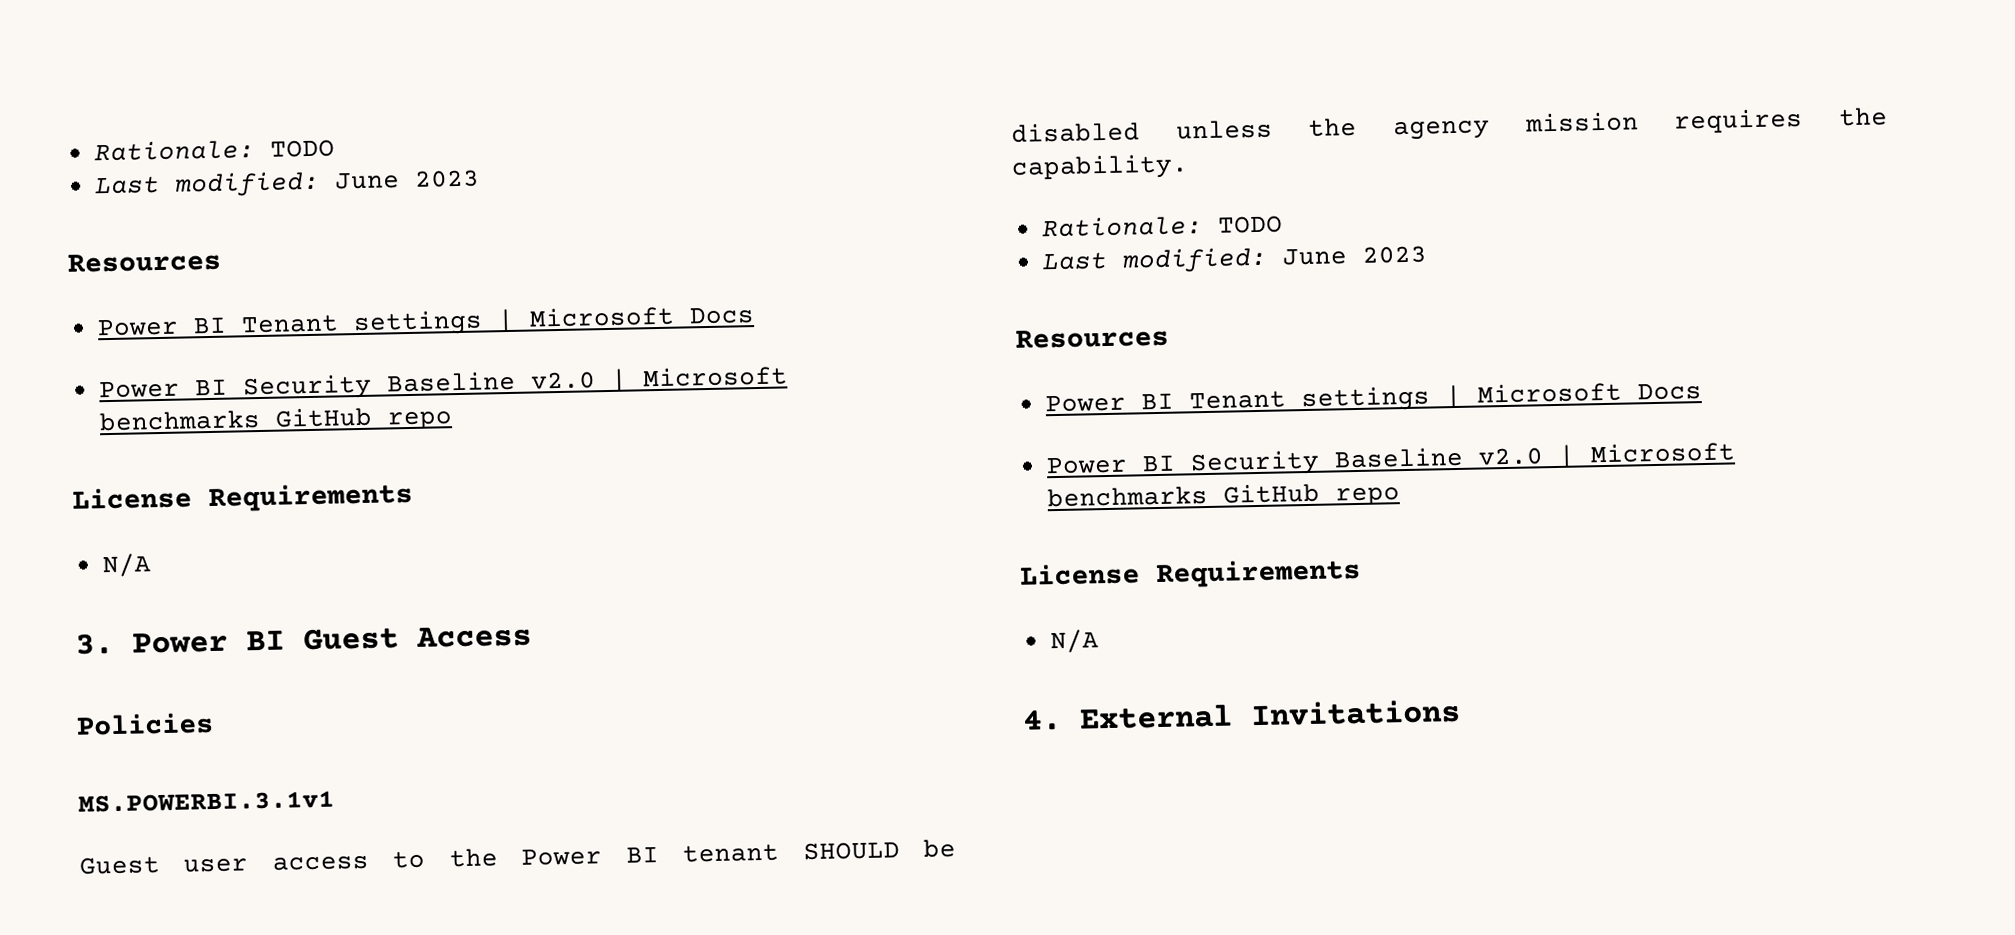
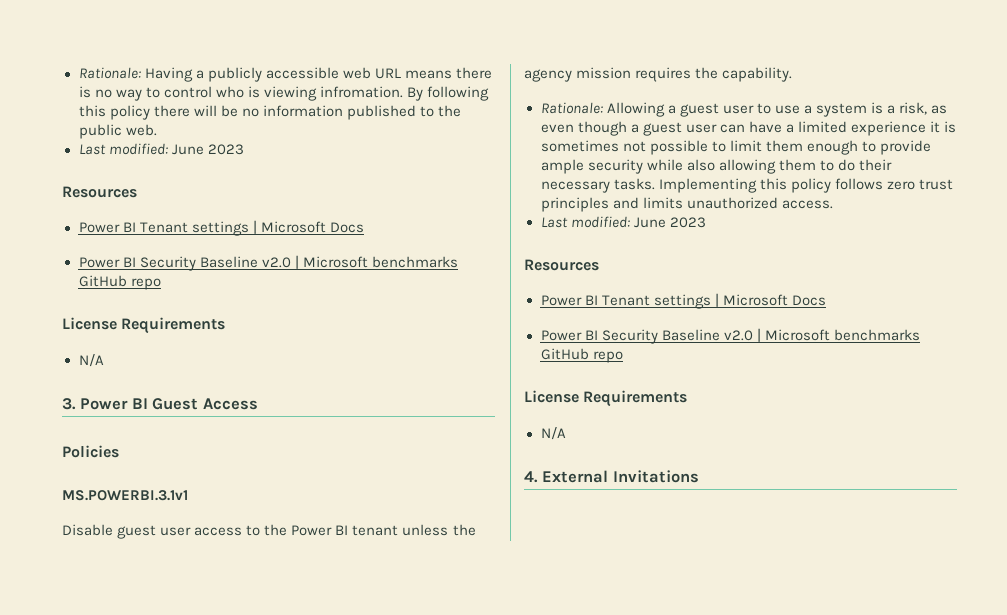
[93,139,335,162] Rationale: TODO -> [78,67,492,82] [78,86,490,101] [78,105,461,120] [78,124,157,139] Rationale: Having a publicly accessible web URL means there is no way to control who is viewing infromation. By following this policy there will be no information published to the public web.
[79,856,160,875] Guest -> [62,524,157,539] Disable guest
[802,839,957,861] [1011,121,1140,143] SHOULD be disabled -> (399, 530) none
[1217,215,1283,234] TODO -> [606,102,948,117] [540,121,957,136] [540,140,931,155] [540,159,892,174] [540,178,953,193] [540,197,833,212] Allowing a guest user to use a system is a risk, as even though a guest user can have a limited experience it is sometimes not possible to limit them enough to provide ample security while also allowing them to do their necessary tasks. Implementing this policy follows zero trust principles and limits unauthorized access.

